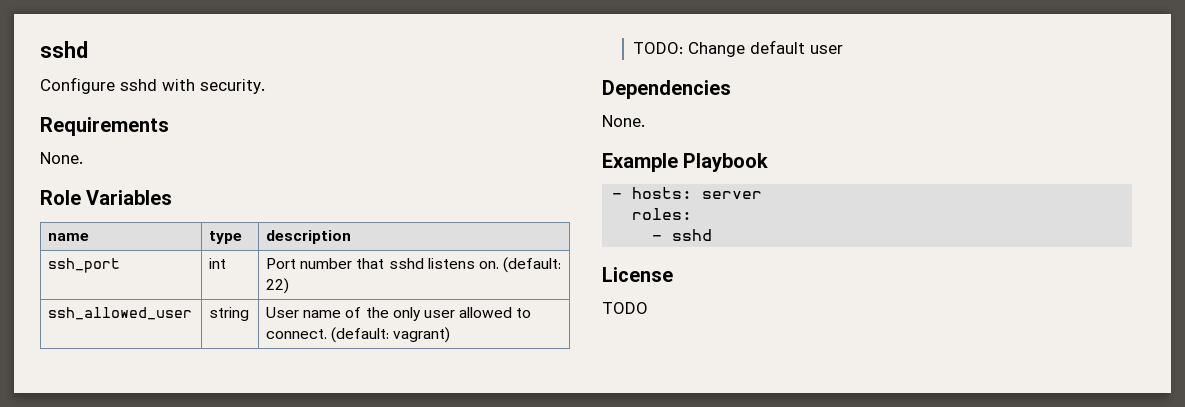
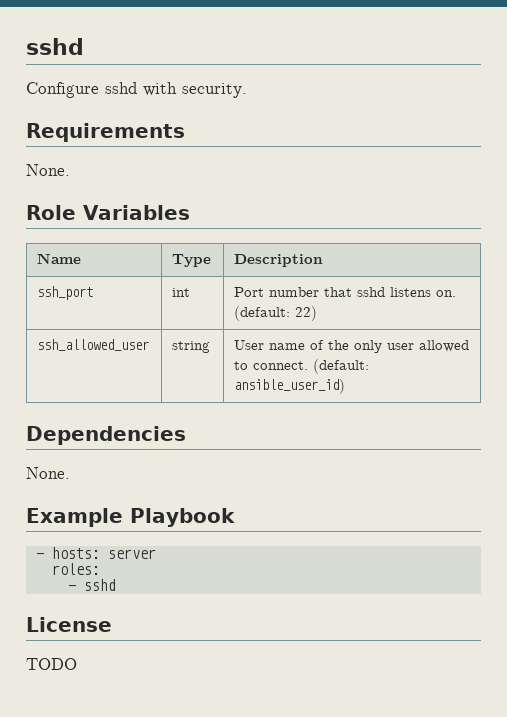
[48,233,90,241] [209,231,243,244] [266,230,352,244] name | type | description -> [37,253,82,264] [172,254,212,267] [234,254,324,267] Name | Type | Description
[393,327,451,343] [633,40,844,57] vagrant) // TODO: Change default user -> [234,379,346,394] ansible_user_id)

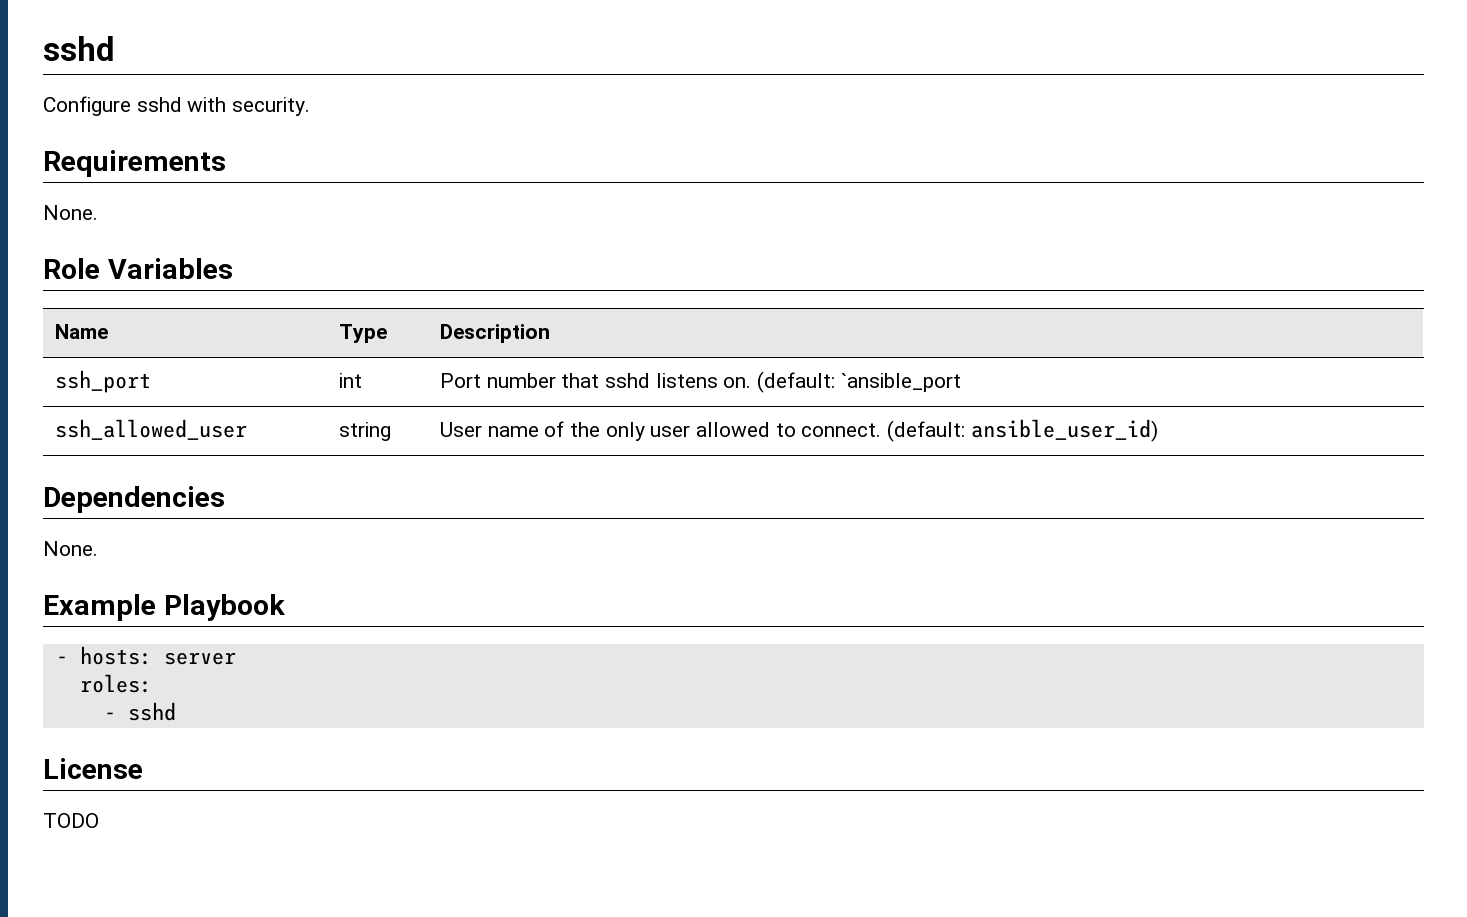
[295,306,318,321] 22) -> [840,373,961,392] `ansible_port

